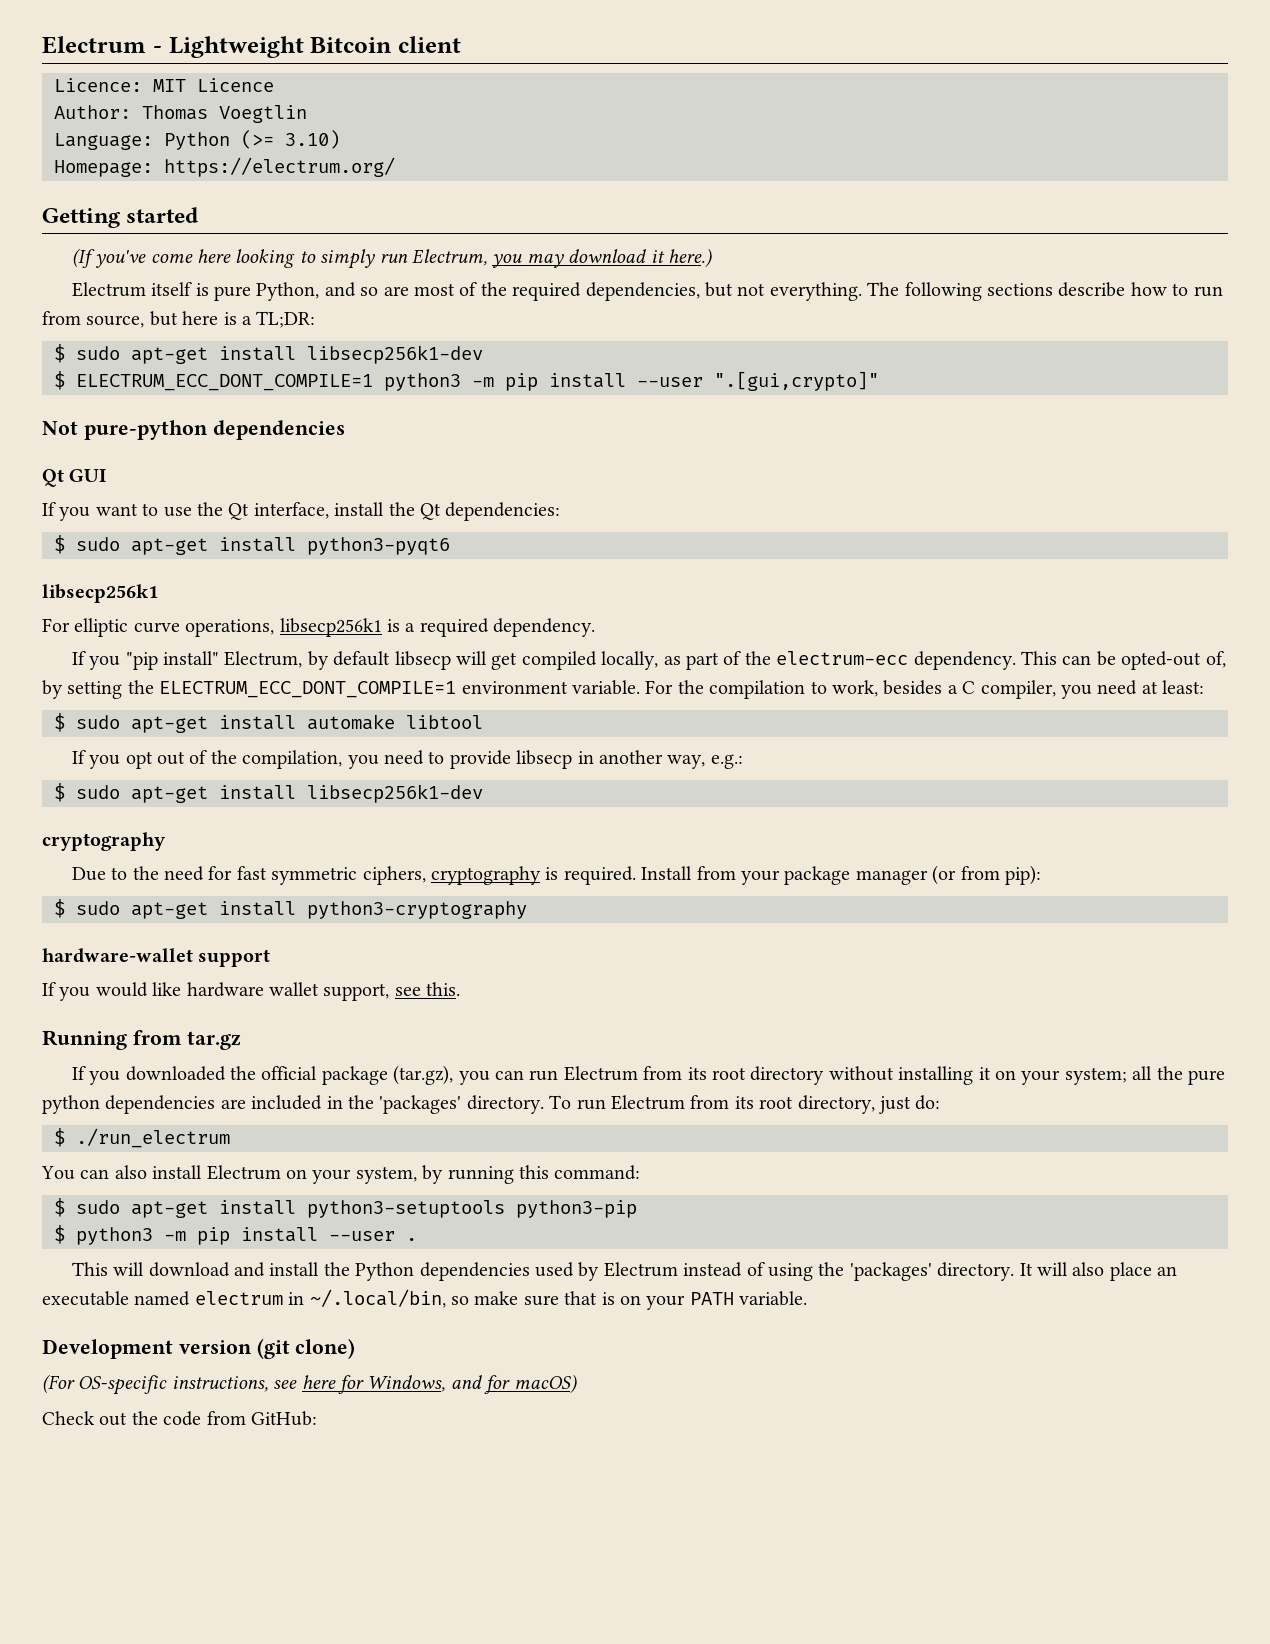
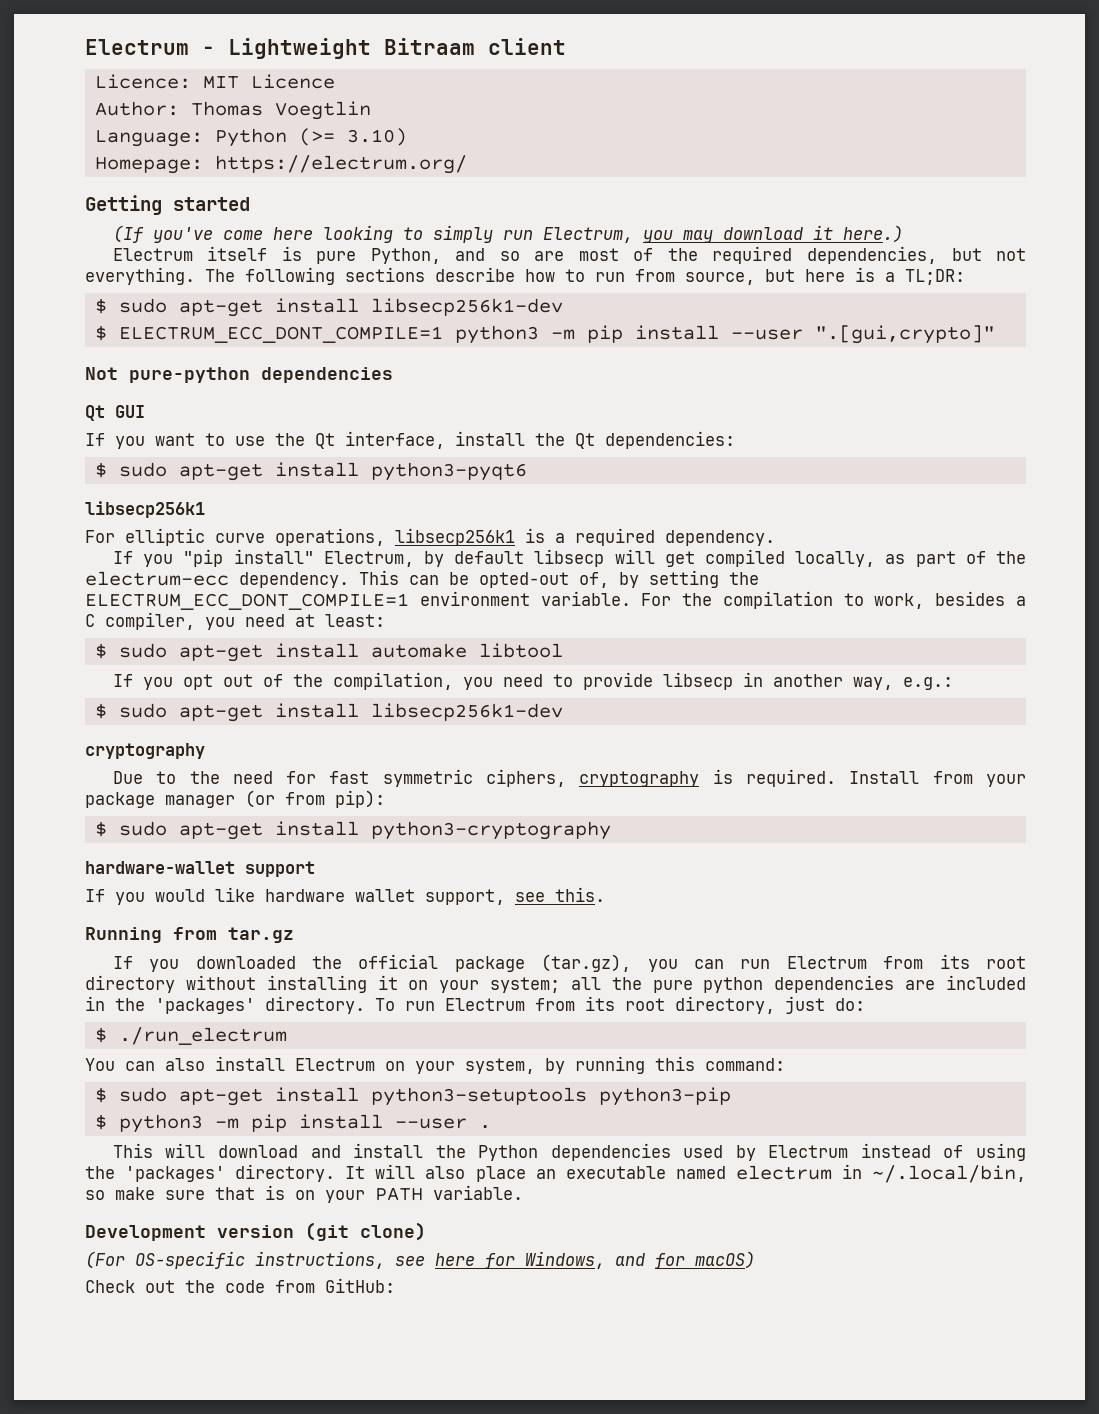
[310,37,393,53] Bitcoin -> [384,38,475,55] Bitraam

